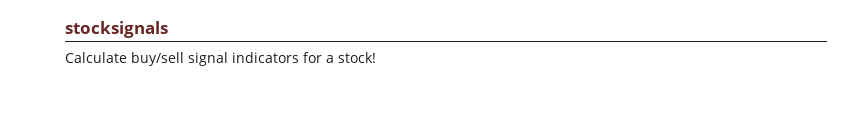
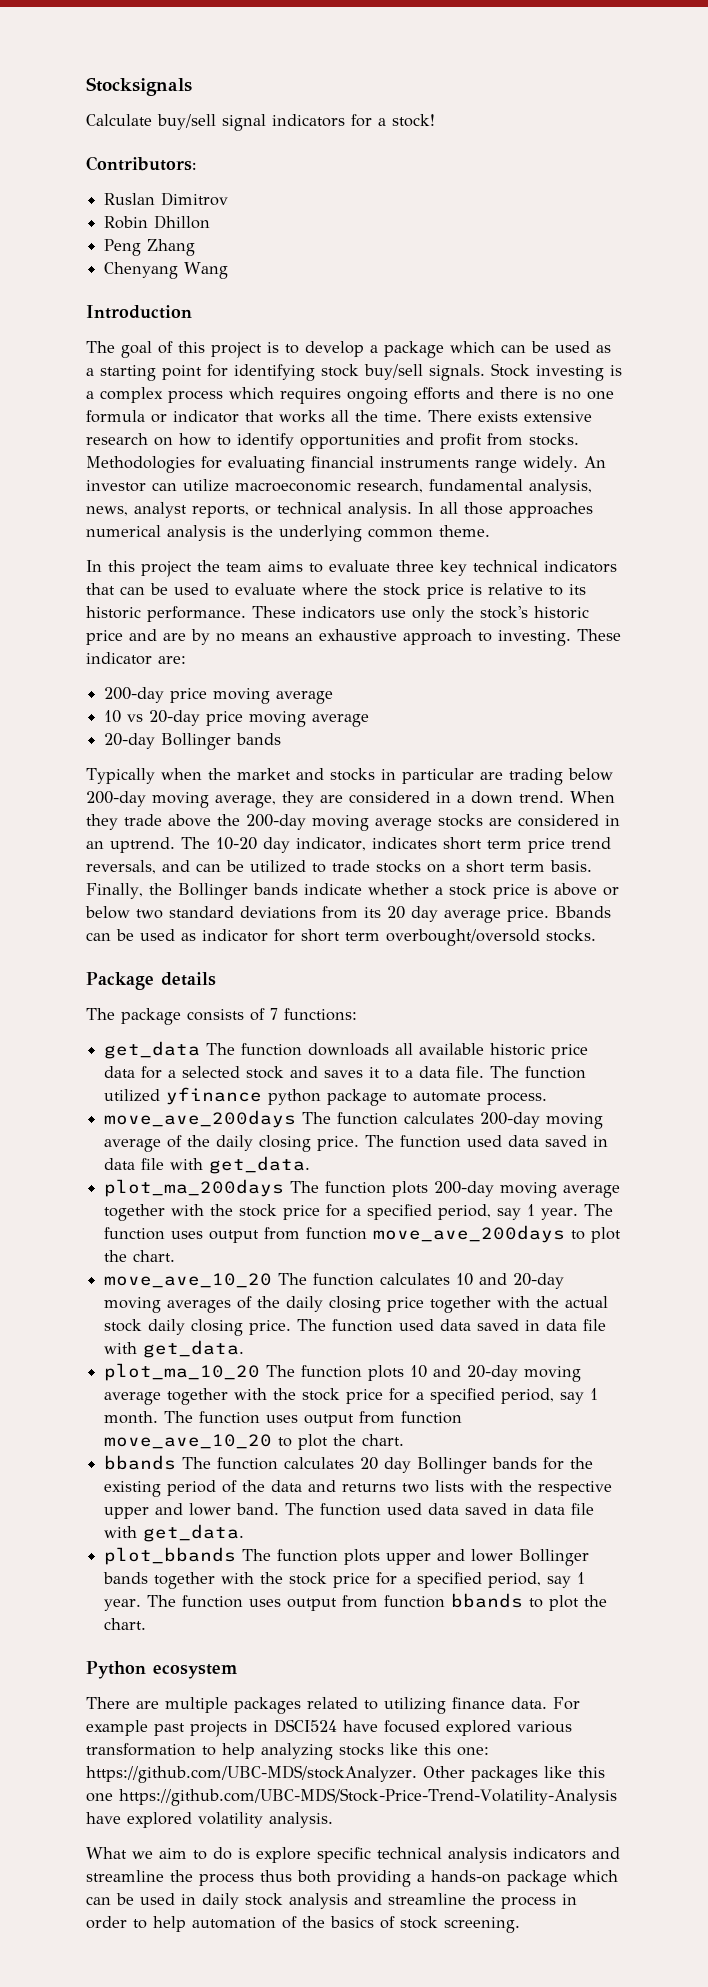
[65,21,168,38] stocksignals -> [86,77,192,96] Stocksignals
(376, 57) none -> [86,156,196,171] [104,192,229,206] [104,215,211,229] [104,239,196,256] [104,262,229,279] [86,305,192,319] [86,341,611,358] [86,363,622,381] [86,387,614,404] [86,410,592,423] [86,433,579,449] [86,456,606,473] [86,479,592,495] [86,502,593,518] [86,525,490,542] [86,560,617,577] [86,583,586,599] [86,606,589,622] [86,629,621,646] [86,652,186,665] [104,687,334,704] [104,710,370,727] [104,733,282,750] [86,768,613,785] [86,791,615,808] [86,814,620,831] [86,837,611,853] [86,860,592,874] [86,883,619,900] [85,906,611,923] [86,929,596,946] [86,972,216,990] [86,1008,357,1025] [104,1041,589,1059] [104,1066,587,1079] [104,1087,548,1106] [104,1110,604,1129] [104,1135,609,1152] [104,1156,311,1174] [104,1179,621,1198] [104,1204,614,1221] [104,1225,622,1243] [104,1250,176,1262] [104,1273,565,1289] [104,1296,609,1313] [104,1319,607,1336] [104,1340,245,1358] [104,1363,582,1382] [104,1388,599,1405] [104,1411,463,1427] [104,1434,405,1450] [104,1455,594,1474] [104,1480,613,1497] [104,1503,595,1519] [104,1524,245,1542] [104,1547,590,1566] [103,1572,586,1589] [104,1593,608,1611] [104,1618,147,1630] [86,1661,237,1679] [86,1697,580,1714] [86,1719,572,1737] [86,1743,489,1760] [86,1765,605,1783] [86,1788,617,1806] [86,1812,333,1828] [86,1847,620,1863] [86,1870,618,1887] [86,1893,577,1909] [86,1916,520,1933] // Contributors: // Ruslan Dimitrov // Robin Dhillon // Peng Zhang // Chenyang Wang // Introduction // The goal of this project is to develop a package which can be used as a starting point for identifying stock buy/sell signals. Stock investing is a complex process which requires ongoing efforts and there is no one formula or indicator that works all the time. There exists extensive research on how to identify opportunities and profit from stocks. Methodologies for evaluating financial instruments range widely. An investor can utilize macroeconomic research, fundamental analysis, news, analyst reports, or technical analysis. In all those approaches numerical analysis is the underlying common theme. // In this project the team aims to evaluate three key technical indicators that can be used to evaluate where the stock price is relative to its historic performance. These indicators use only the stock's historic price and are by no means an exhaustive approach to investing. These indicator are: // 200-day price moving average // 10 vs 20-day price moving average // 20-day Bollinger bands // Typically when the market and stocks in particular are trading below 200-day moving average, they are considered in a down trend. When they trade above the 200-day moving average stocks are considered in an uptrend. The 10-20 day indicator, indicates short term price trend reversals, and can be utilized to trade stocks on a short term basis. Finally, the Bollinger bands indicate whether a stock price is above or below two standard deviations from its 20 day average price. Bbands can be used as indicator for short term overbought/oversold stocks. // Package details // The package consists of 7 functions: // get_data The function downloads all available historic price data for a selected stock and saves it to a data file. The function utilized yfinance python package to automate process. // move_ave_200days The function calculates 200-day moving average of the daily closing price. The function used data saved in data file with get_data. // plot_ma_200days The function plots 200-day moving average together with the stock price for a specified period, say 1 year. The function uses output from function move_ave_200days to plot the chart. // move_ave_10_20 The function calculates 10 and 20-day moving averages of the daily closing price together with the actual stock daily closing price. The function used data saved in data file with get_data. // plot_ma_10_20 The function plots 10 and 20-day moving average together with the stock price for a specified period, say 1 month. The function uses output from function move_ave_10_20 to plot the chart. // bbands The function calculates 20 day Bollinger bands for the existing period of the data and returns two lists with the respective upper and lower band. The function used data saved in data file with get_data. // plot_bbands The function plots upper and lower Bollinger bands together with the stock price for a specified period, say 1 year. The function uses output from function bbands to plot the chart. // Python ecosystem // There are multiple packages related to utilizing finance data. For example past projects in DSCI524 have focused explored various transformation to help analyzing stocks like this one: https://github.com/UBC-MDS/stockAnalyzer. Other packages like this one https://github.com/UBC-MDS/Stock-Price-Trend-Volatility-Analysis have explored volatility analysis. // What we aim to do is explore specific technical analysis indicators and streamline the process thus both providing a hands-on package which can be used in daily stock analysis and streamline the process in order to help automation of the basics of stock screening.

